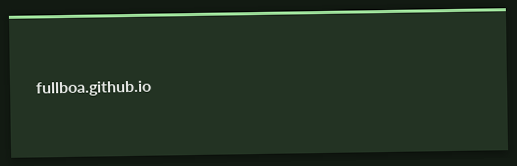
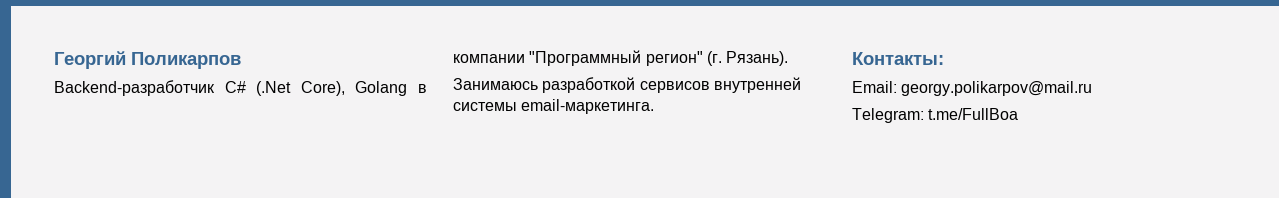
[35,80,152,97] fullboa.github.io -> [54,51,241,69] [54,80,427,96] [453,50,789,66] [453,77,801,93] [453,99,655,114] [852,52,944,65] [852,81,1093,96] [852,108,1019,123] Георгий Поликарпов // Backend-разработчик C# (.Net Core), Golang в компании "Программный регион" (г. Рязань). // Занимаюсь разработкой сервисов внутренней системы email-маркетинга. // Контакты: // Email: georgy.polikarpov@mail.ru // Telegram: t.me/FullBoa

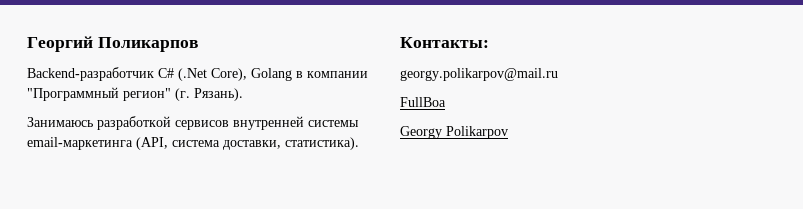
[521,99,655,114] email-маркетинга. -> [27,137,359,150] email-маркетинга (API, система доставки, статистика).
[852,81,897,93] Email: -> (489, 42) none
[852,108,1019,123] Telegram: t.me/FullBoa -> [400,97,446,107] [400,126,508,139] FullBoa // Georgy Polikarpov

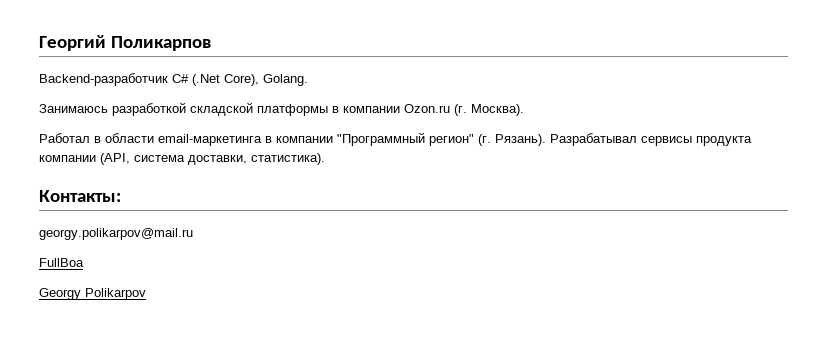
[251,68,292,81] Golang -> [263,74,308,86] [39,102,524,116] [39,133,262,146] Golang. // Занимаюсь разработкой складской платформы в компании Ozon.ru (г. Москва). // Работал в области email-маркетинга
[27,116,359,130] [27,137,133,150] // Занимаюсь разработкой сервисов внутренней системы email-маркетинга -> [550,133,752,146] [39,155,96,162] Разрабатывал сервисы продукта компании

